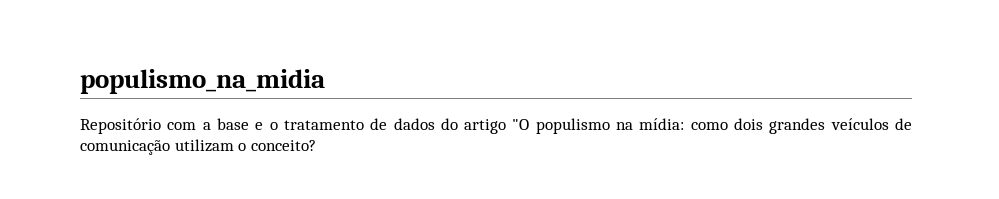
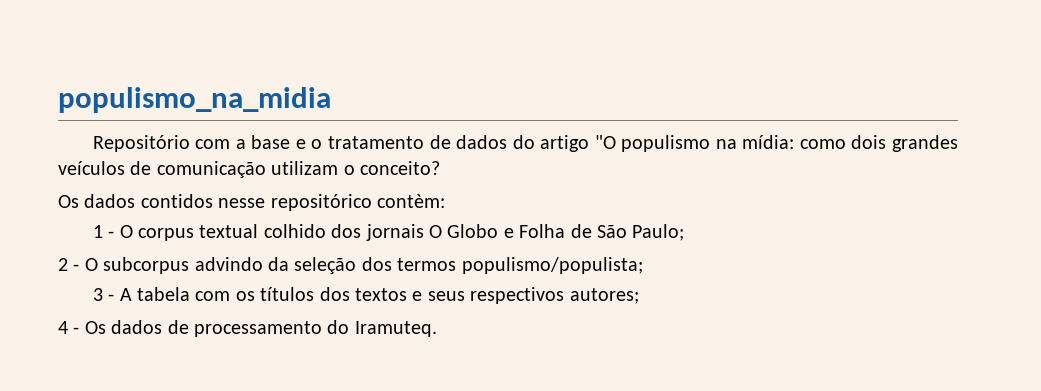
(316, 145) none -> [58,194,445,211] [92,224,685,241] [58,257,643,274] [92,287,639,304] [58,320,437,337] // Os dados contidos nesse repositórico contèm: // 1 - O corpus textual colhido dos jornais O Globo e Folha de São Paulo; // 2 - O subcorpus advindo da seleção dos termos populismo/populista; // 3 - A tabela com os títulos dos textos e seus respectivos autores; // 4 - Os dados de processamento do Iramuteq.

